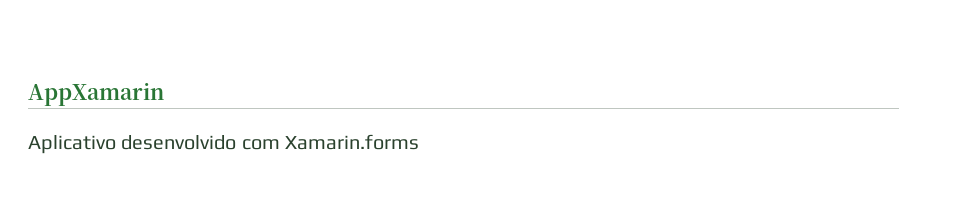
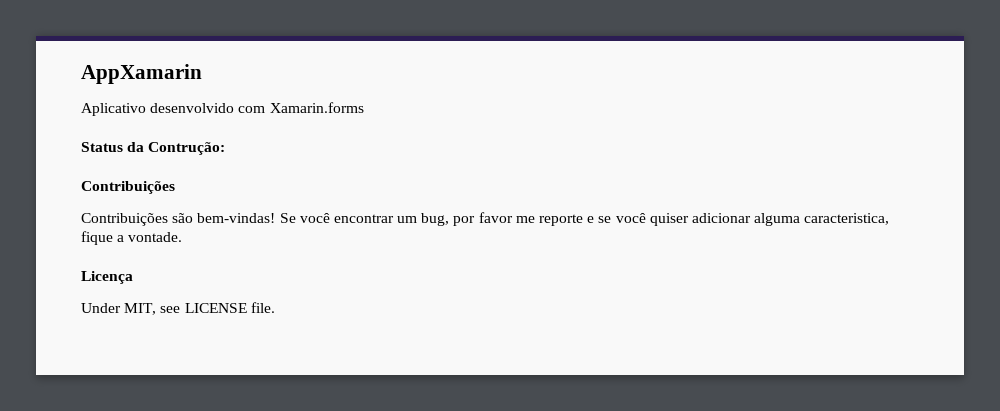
(420, 142) none -> [81,142,226,155] [81,181,175,194] [81,212,890,226] [81,231,183,245] [81,271,133,284] [81,302,275,315] // Status da Contrução: // Contribuições // Contribuições são bem-vindas! Se você encontrar um bug, por favor me reporte e se você quiser adicionar alguma caracteristica, fique a vontade. // Licença // Under MIT, see LICENSE file.

